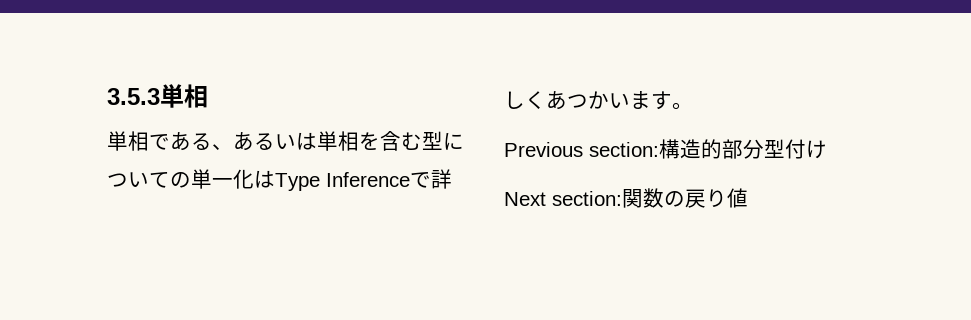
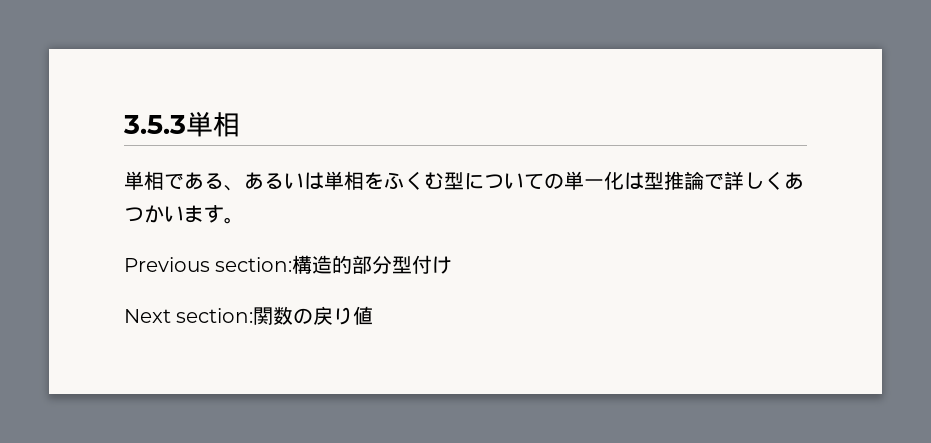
[380,131,401,151] 含 -> [384,171,424,190] ふく
[275,172,410,191] Type Inference -> [644,171,704,190] 型推論

